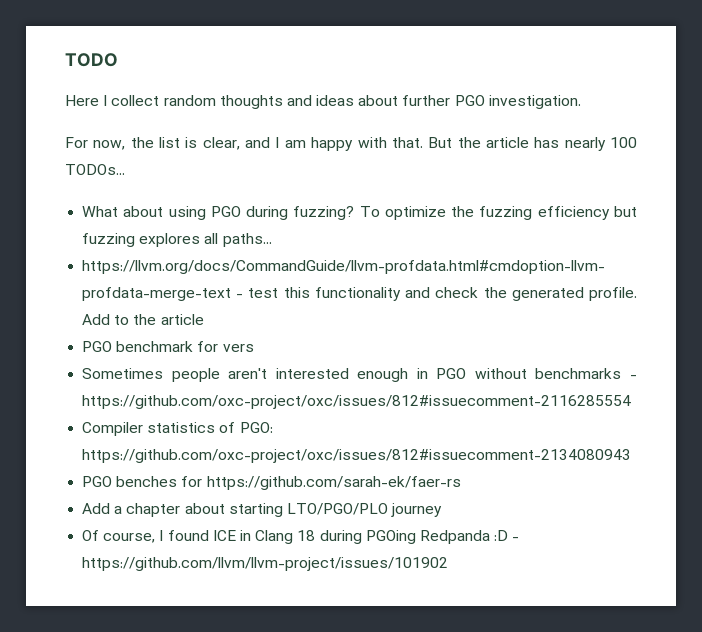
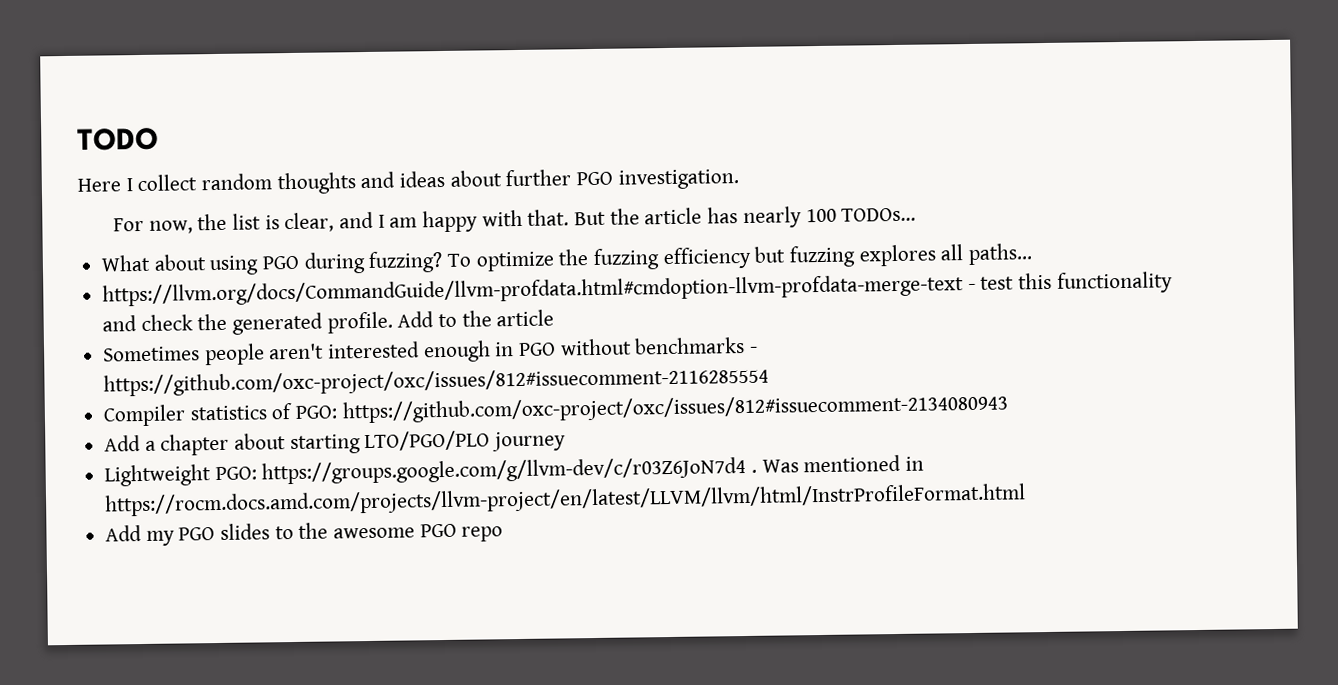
[82,341,254,352] // PGO benchmark for vers -> (555, 318) none
[82,476,461,490] // PGO benches for https://github.com/sarah-ek/faer-rs -> (1008, 408) none
[82,530,520,544] [82,557,449,571] Of course, I found ICE in Clang 18 during PGOing Redpanda :D - https://github.com/llvm/llvm-project/issues/101902 -> [104,454,925,487] [104,483,1027,517] [105,522,504,546] Lightweight PGO: https://groups.google.com/g/llvm-dev/c/r03Z6JoN7d4 . Was mentioned in https://rocm.docs.amd.com/projects/llvm-project/en/latest/LLVM/llvm/html/InstrProfileFormat.html // Add my PGO slides to the awesome PGO repo

